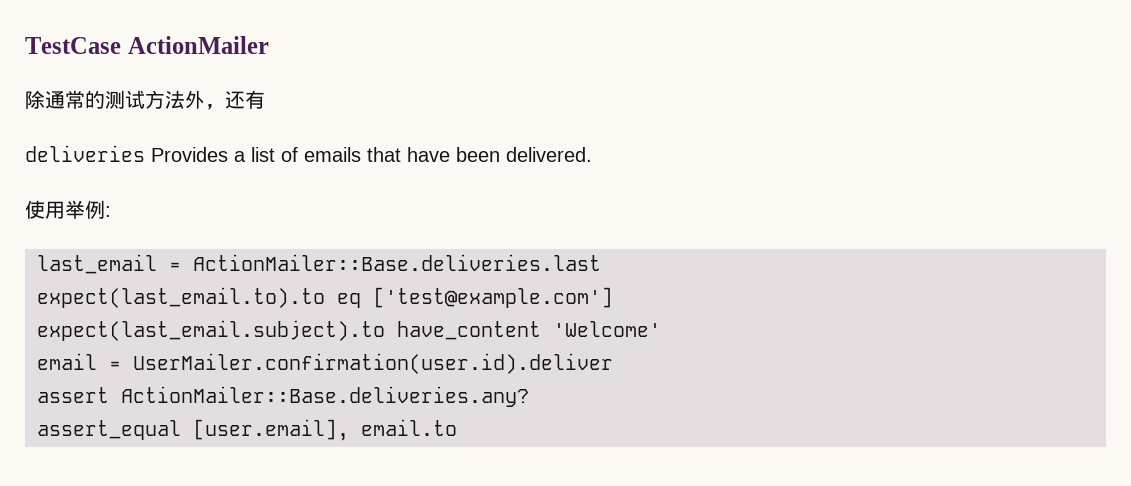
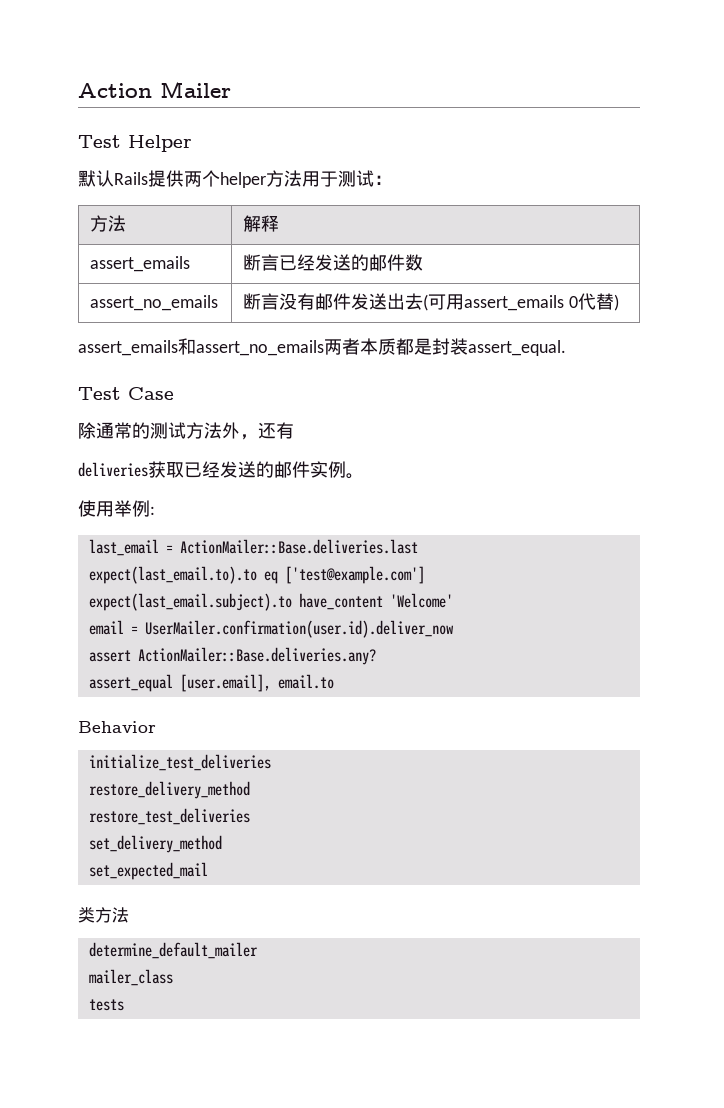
[25,36,269,54] TestCase ActionMailer -> [78,81,231,98] [78,135,192,152] [78,170,392,188] [90,215,127,232] [243,215,280,232] [90,256,191,272] [243,254,424,271] [90,295,219,311] [243,293,619,311] [78,338,566,356] [78,387,174,400] Action Mailer // Test Helper // 默认Rails提供两个helper方法用于测试： // 方法 | 解释 // assert_emails | 断言已经发送的邮件数 // assert_no_emails | 断言没有邮件发送出去(可用assert_emails 0代替) // assert_emails和assert_no_emails两者本质都是封装assert_equal. // Test Case
[151,147,592,162] Provides a list of emails that have been delivered. -> [148,461,364,479] 获取已经发送的邮件实例。
[133,353,613,374] UserMailer.confirmation(user.id).deliver -> [144,620,454,638] UserMailer.confirmation(user.id).deliver_now
(457, 427) none -> [78,721,156,733] [88,754,271,771] [88,781,250,799] [88,808,250,825] [88,835,222,853] [88,862,208,880] [78,907,129,923] [88,942,258,959] [88,969,173,986] [88,999,124,1011] // Behavior // initialize_test_deliveries // restore_delivery_method // restore_test_deliveries // set_delivery_method // set_expected_mail // 类方法 // determine_default_mailer // mailer_class // tests

